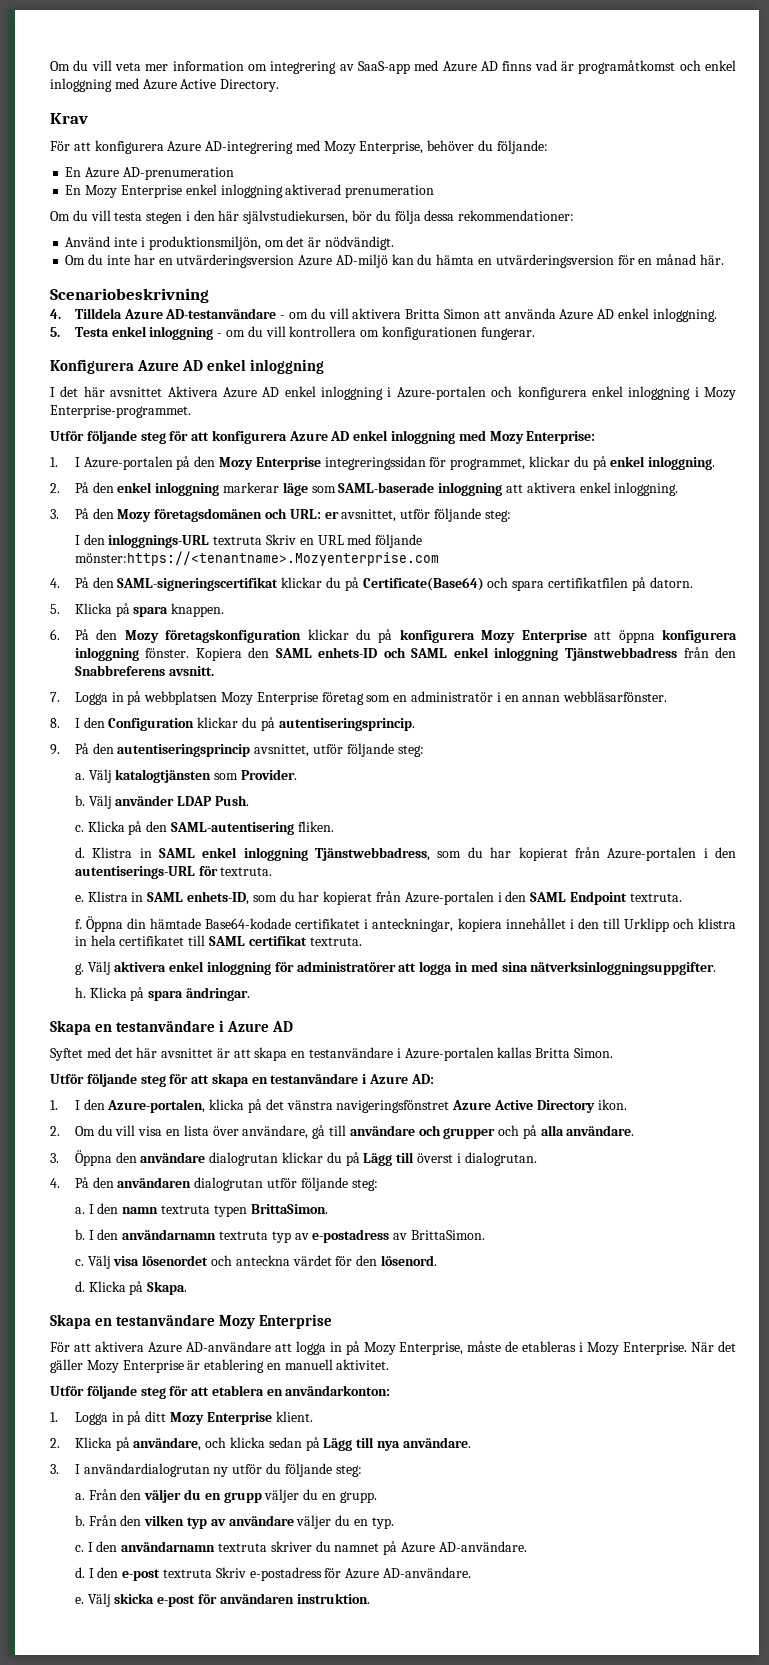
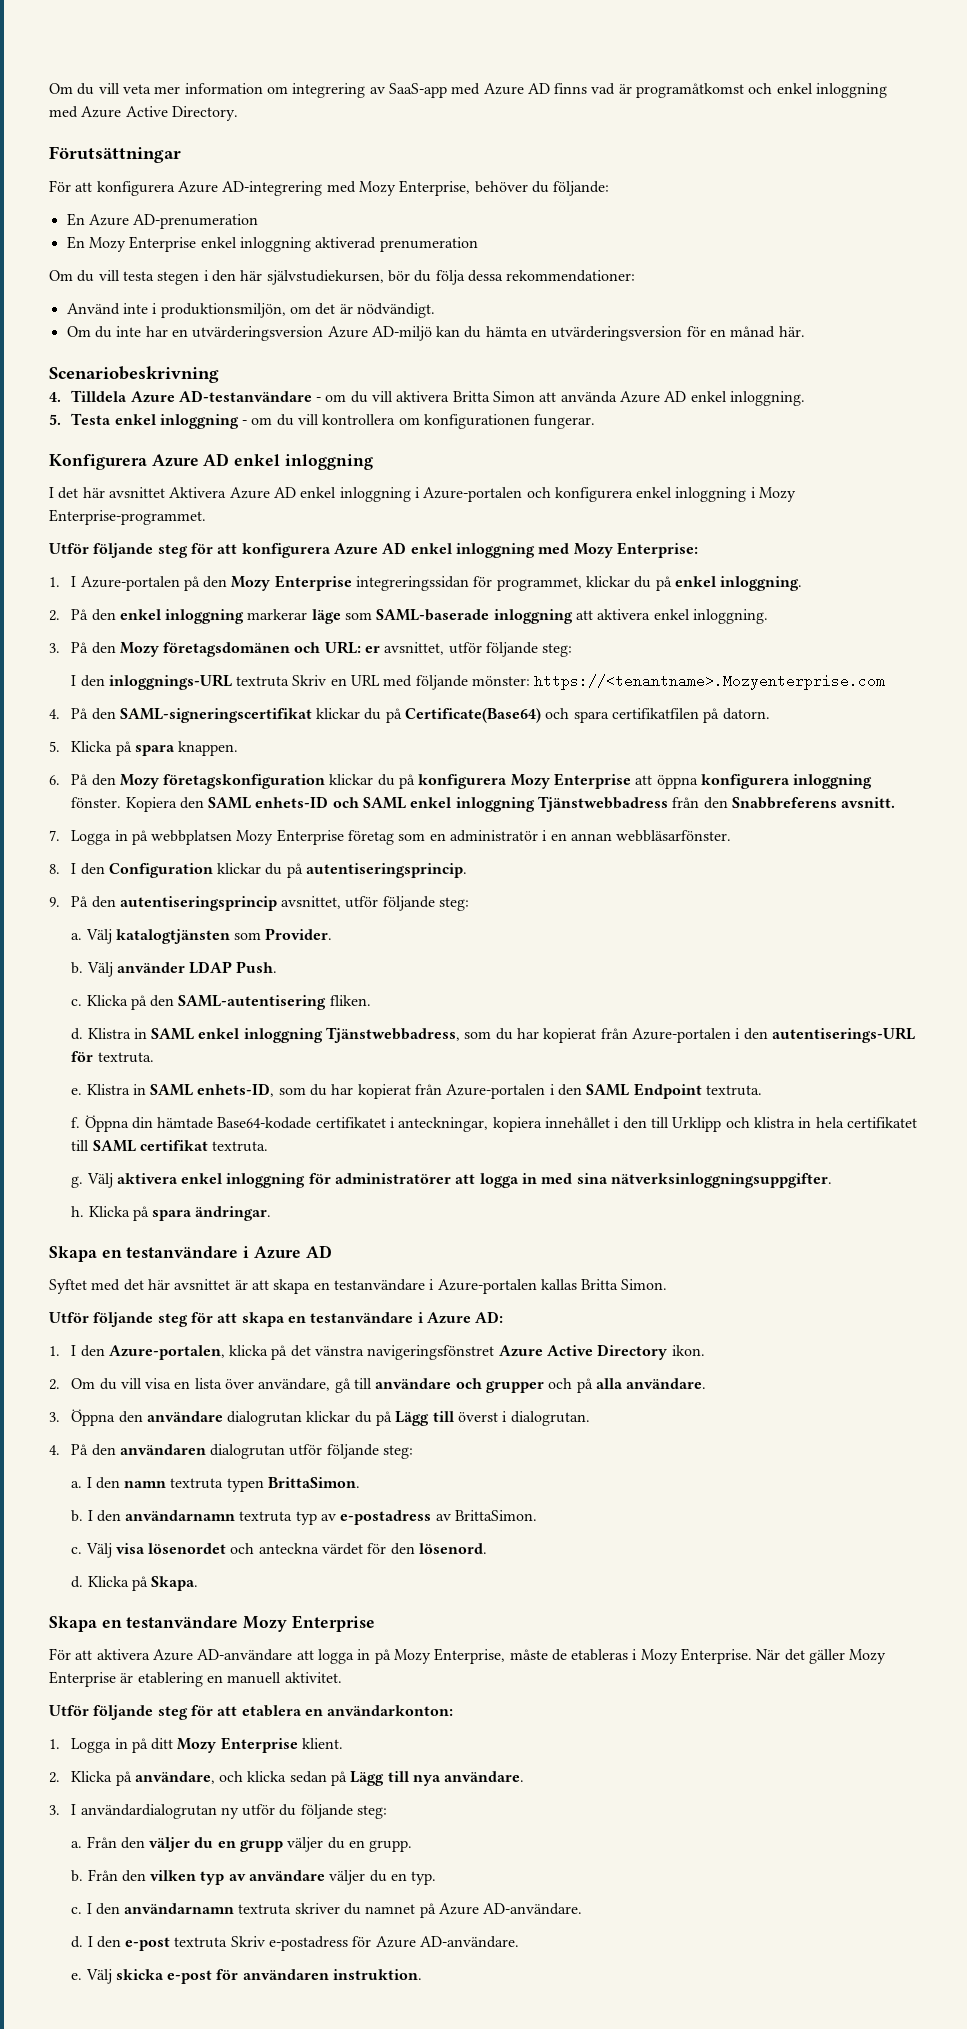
[50,113,88,124] Krav -> [49,146,181,163] Förutsättningar
[74,551,439,566] mönster:https://<tenantname>.Mozyenterprise.com -> [472,674,886,690] mönster: https://<tenantname>.Mozyenterprise.com

